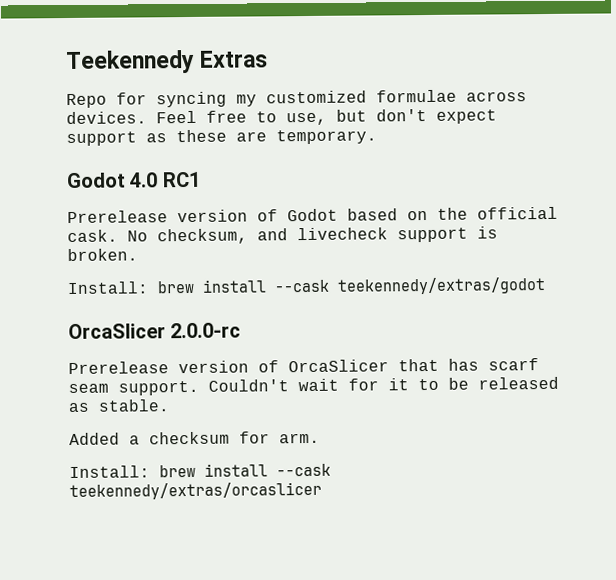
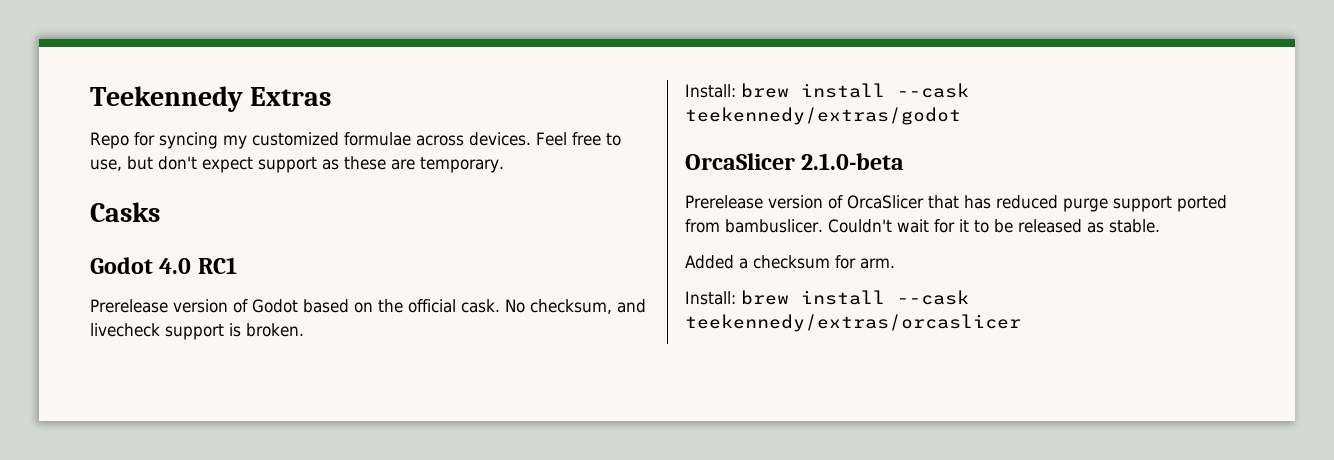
(377, 137) none -> [90,202,160,222] // Casks
[170,322,242,339] 2.0.0-rc -> [801,153,905,170] 2.1.0-beta
[488,358,539,371] [68,380,199,396] scarf seam support. -> [996,195,1227,212] [685,219,823,233] reduced purge support ported from bambuslicer.

